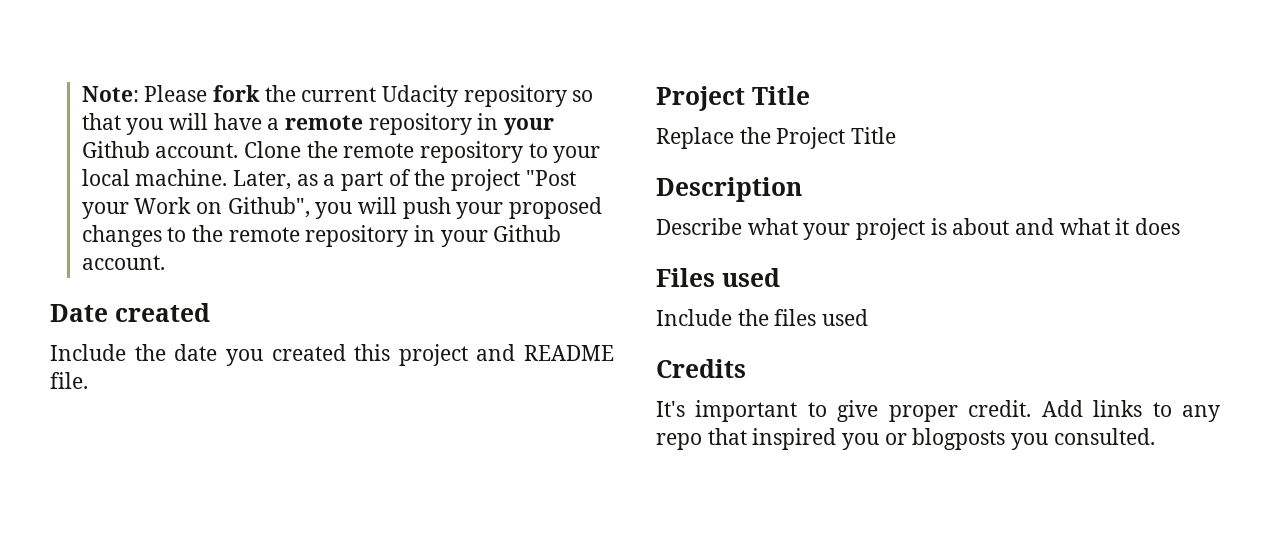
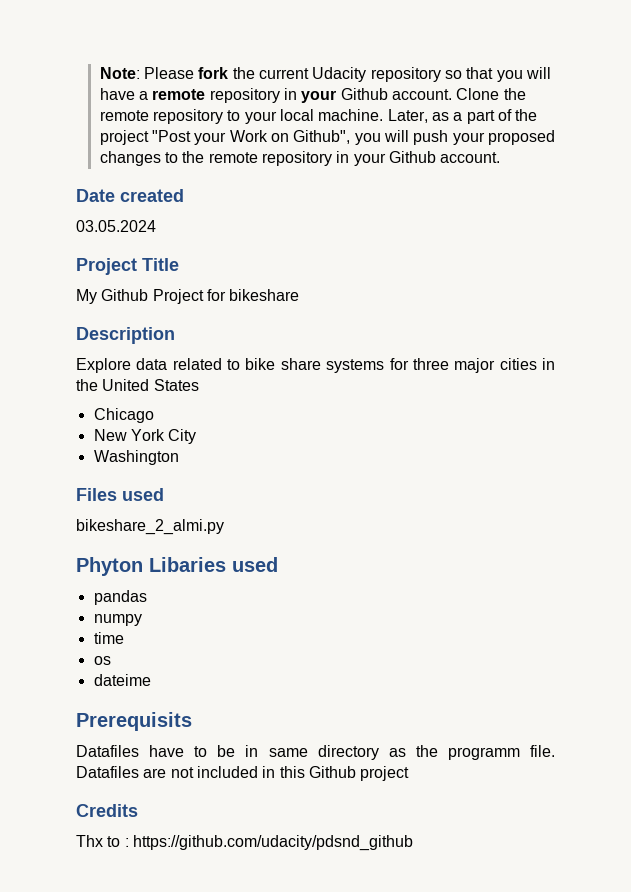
[50,344,614,366] [50,372,88,389] [656,86,810,111] [656,127,897,149] [656,177,802,202] [656,218,1181,240] [656,268,780,287] [656,309,869,326] [656,359,746,378] [656,400,1220,422] [656,428,1155,450] Include the date you created this project and README file. // Project Title // Replace the Project Title // Description // Describe what your project is about and what it does // Files used // Include the files used // Credits // It's important to give proper credit. Add links to any repo that inspired you or blogposts you consulted. -> [76,220,156,232] [76,258,179,275] [76,289,300,304] [76,327,175,344] [76,358,556,373] [76,379,199,391] [93,408,154,423] [93,429,197,444] [93,450,179,465] [76,488,164,501] [76,519,224,535] [76,557,278,576] [93,590,147,605] [93,614,142,626] [93,632,124,644] [93,656,111,665] [93,674,151,686] [76,712,192,731] [76,745,555,760] [76,766,410,781] [76,804,138,817] [76,835,413,851] 03.05.2024 // Project Title // My Github Project for bikeshare // Description // Explore data related to bike share systems for three major cities in the United States // Chicago // New York City // Washington // Files used // bikeshare_2_almi.py // Phyton Libaries used // pandas // numpy // time // os // dateime // Prerequisits // Datafiles have to be in same directory as the programm file. Datafiles are not included in this Github project // Credits // Thx to : https://github.com/udacity/pdsnd_github

